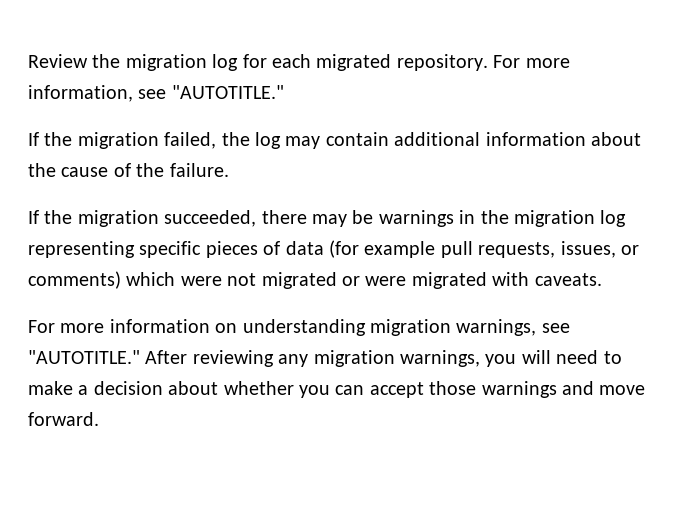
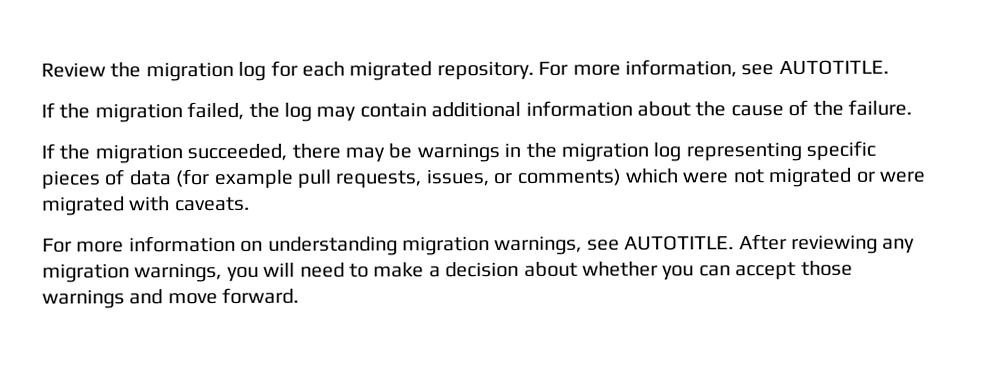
[171,85,284,99] "AUTOTITLE." -> [778,59,889,76] AUTOTITLE.
[28,350,140,364] "AUTOTITLE." -> [624,235,735,251] AUTOTITLE.

